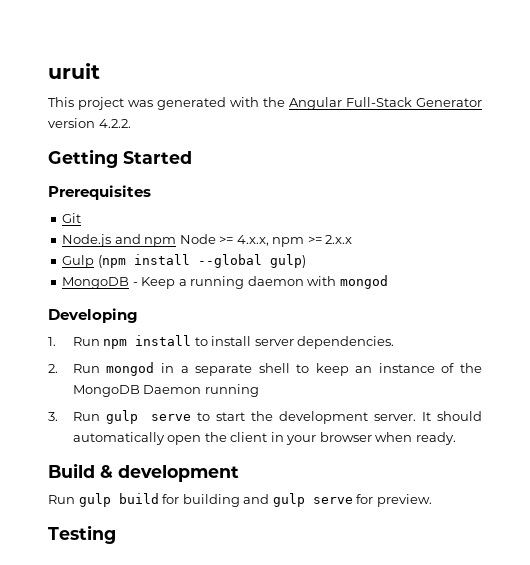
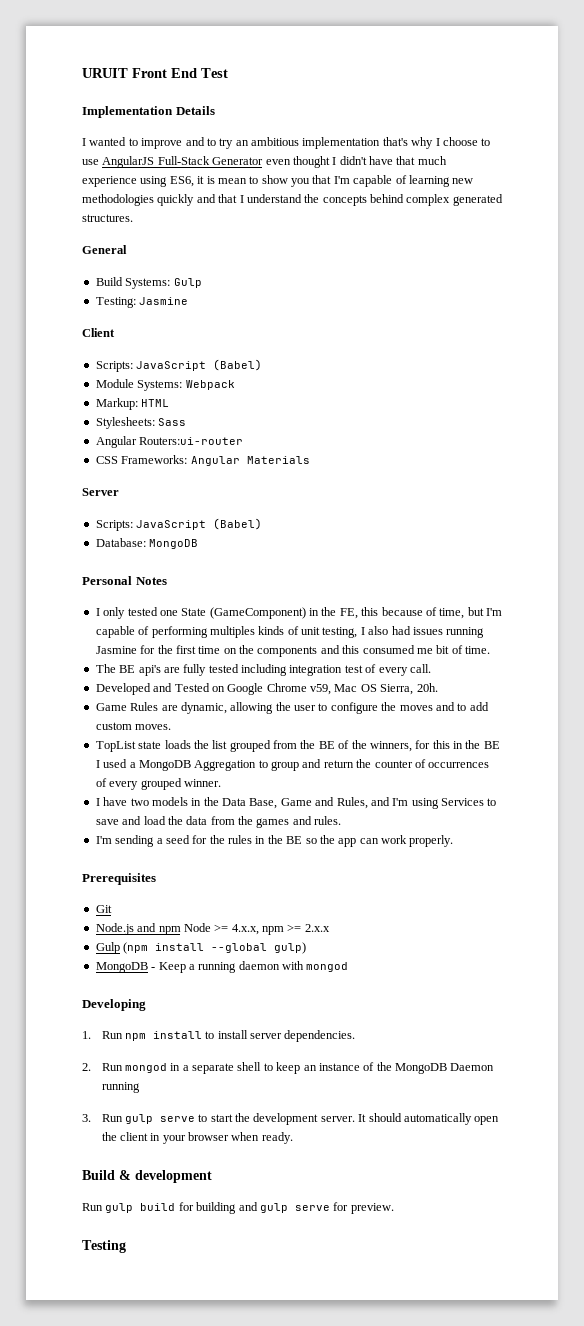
[48,63,100,79] [48,97,482,110] [48,118,131,128] [48,149,192,168] uruit // This project was generated with the Angular Full-Stack Generator version 4.2.2. // Getting Started -> [82,68,228,78] [82,106,215,118] [82,137,491,149] [82,156,447,168] [82,175,474,187] [82,194,503,206] [82,214,133,222] [82,245,127,254] [95,277,202,289] [95,297,189,308] [82,328,115,337] [95,359,263,372] [95,379,235,391] [95,398,170,410] [95,417,187,429] [95,436,244,448] [95,455,310,466] [82,488,119,496] [95,518,263,531] [95,538,199,549] [82,576,167,585] [95,607,502,619] [95,626,485,638] [95,645,490,657] [95,664,431,676] [95,683,438,695] [95,702,489,714] [95,722,172,730] [95,740,500,752] [95,759,490,771] [95,778,221,790] [95,797,497,809] [95,816,342,828] [95,835,454,847] URUIT Front End Test // Implementation Details // I wanted to improve and to try an ambitious implementation that's why I choose to use AngularJS Full-Stack Generator even thought I didn't have that much experience using ES6, it is mean to show you that I'm capable of learning new methodologies quickly and that I understand the concepts behind complex generated structures. // General // Build Systems: Gulp // Testing: Jasmine // Client // Scripts: JavaScript (Babel) // Module Systems: Webpack // Markup: HTML // Stylesheets: Sass // Angular Routers:ui-router // CSS Frameworks: Angular Materials // Server // Scripts: JavaScript (Babel) // Database: MongoDB // Personal Notes // I only tested one State (GameComponent) in the FE, this because of time, but I'm capable of performing multiples kinds of unit testing, I also had issues running Jasmine for the first time on the components and this consumed me bit of time. // The BE api's are fully tested including integration test of every call. // Developed and Tested on Google Chrome v59, Mac OS Sierra, 20h. // Game Rules are dynamic, allowing the user to configure the moves and to add custom moves. // TopList state loads the list grouped from the BE of the winners, for this in the BE I used a MongoDB Aggregation to group and return the counter of occurrences of every grouped winner. // I have two models in the Data Base, Game and Rules, and I'm using Services to save and load the data from the games and rules. // I'm sending a seed for the rules in the BE so the app can work properly.

